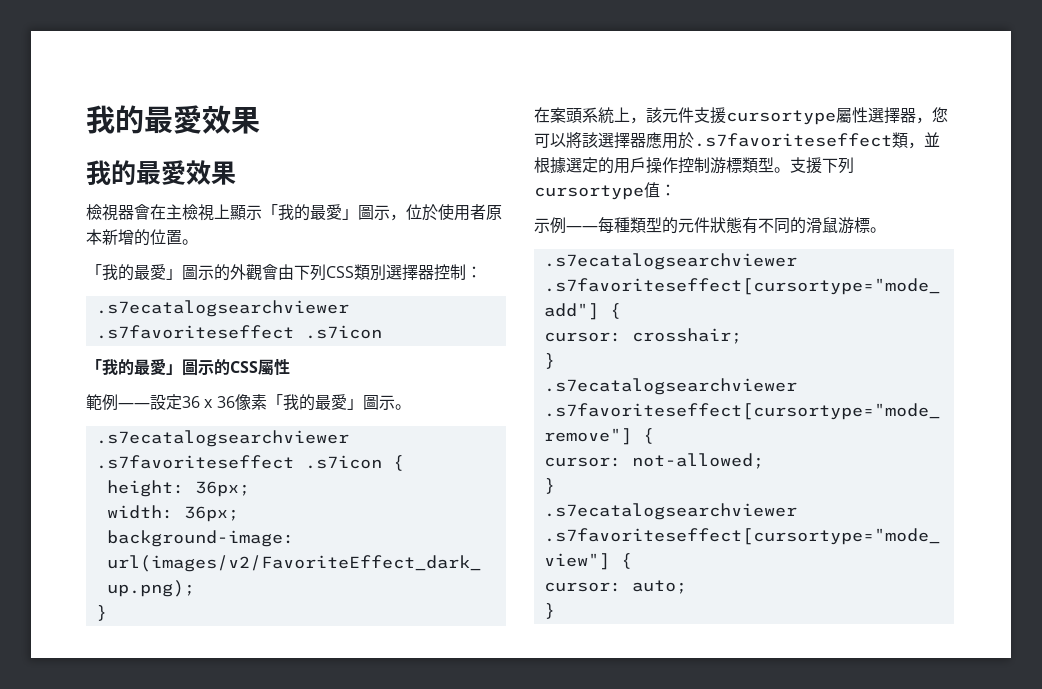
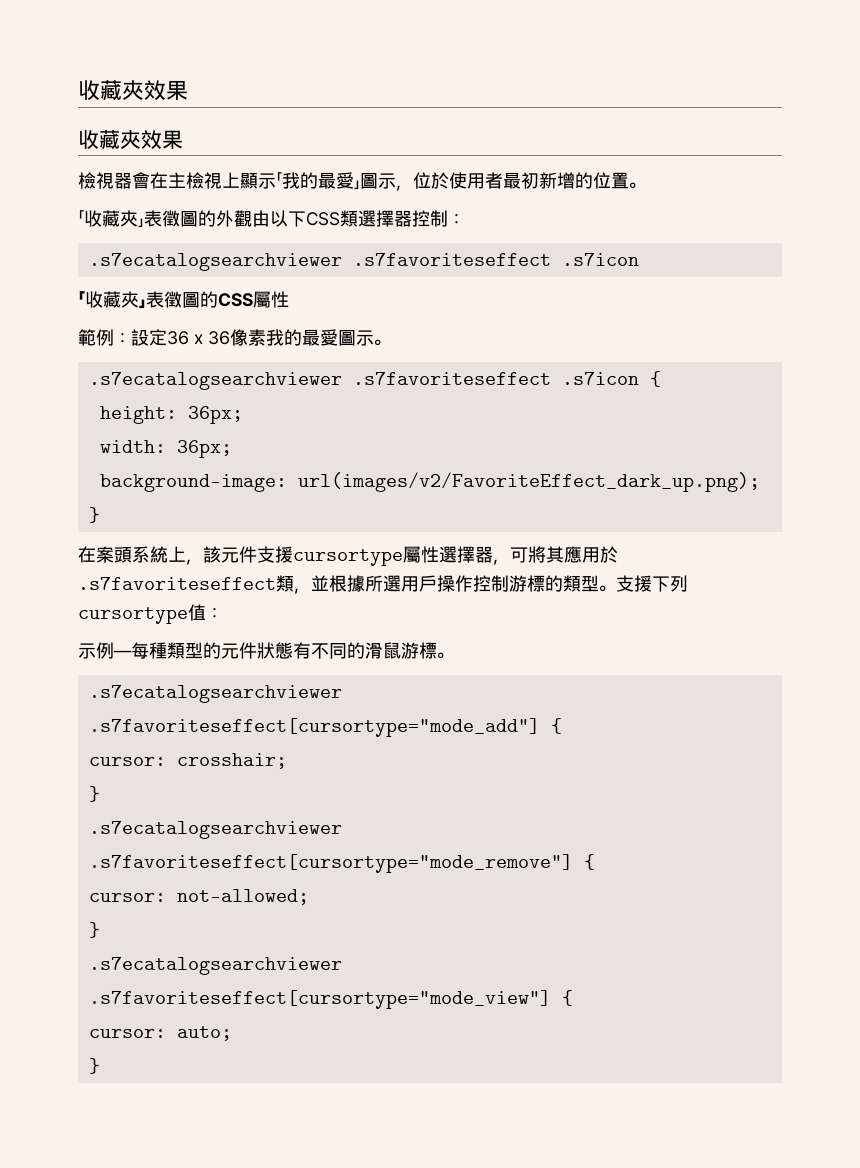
[86,105,260,134] [86,160,186,185] 我的最愛效果 // 我的最愛 -> [78,80,188,101] [78,130,141,150] 收藏夾效果 // 收藏夾
[486,205,502,220] [86,229,102,245] 原本 -> [503,172,539,189] 最初
[102,264,386,281] 我的最愛」圖示的外觀會由下列CSS類別 -> [84,210,358,228] 收藏夾」表徵圖的外觀由以下CSS類
[102,359,214,376] 我的最愛」圖示 -> [85,291,200,309] 收藏夾」表徵圖
[118,403,150,408] —— -> [114,332,131,344] ：
[266,394,363,411] 「我的最愛」 -> [266,329,338,346] 我的最愛
[932,107,948,123] [534,132,646,149] 您可以將該選擇器 -> [510,546,564,563] 可將其
[566,157,614,174] 選定的 -> [365,575,401,592] 所選
(742, 165) none -> [545,575,563,592] 的
[566,226,598,231] —— -> [113,650,132,657] —

